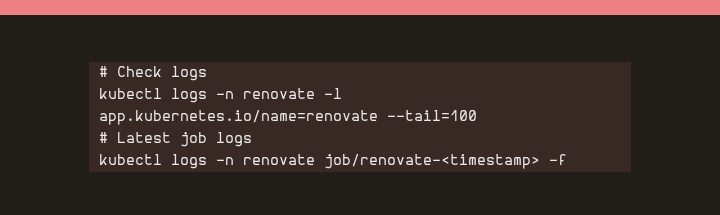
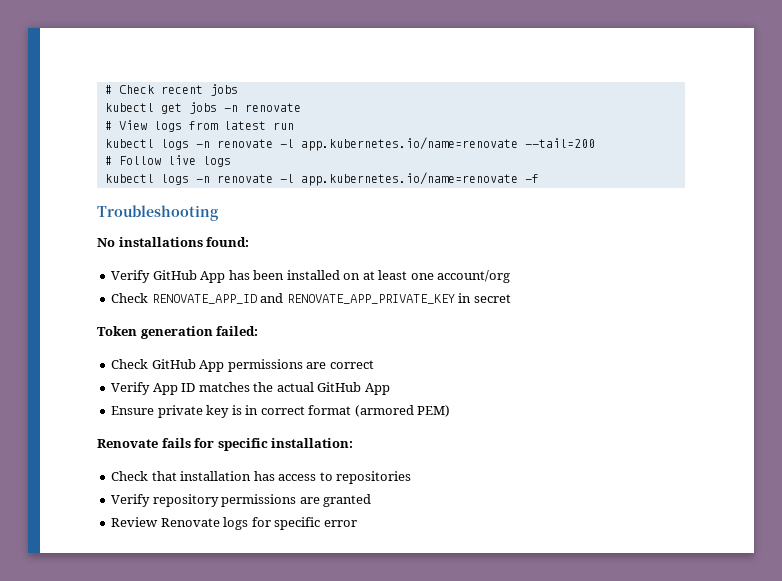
(163, 71) none -> [160,84,238,96] [104,102,301,114] [104,120,294,132] [104,137,595,151] [104,155,196,165] recent jobs // kubectl get jobs -n renovate // # View logs from latest run // kubectl logs -n renovate -l app.kubernetes.io/name=renovate --tail=200 // # Follow live
[387,110,478,121] [99,132,253,147] [99,154,568,169] --tail=100 // # Latest job logs // kubectl logs -n renovate job/renovate-<timestamp> -f -> [524,174,539,183] [97,205,219,221] [97,237,250,247] [111,270,511,283] [111,293,511,304] [97,326,259,339] [111,359,374,372] [111,382,390,395] [111,405,451,418] [97,438,354,451] [111,471,412,484] [111,494,372,507] [111,517,357,530] -f // Troubleshooting // No installations found: // Verify GitHub App has been installed on at least one account/org // Check RENOVATE_APP_ID and RENOVATE_APP_PRIVATE_KEY in secret // Token generation failed: // Check GitHub App permissions are correct // Verify App ID matches the actual GitHub App // Ensure private key is in correct format (armored PEM) // Renovate fails for specific installation: // Check that installation has access to repositories // Verify repository permissions are granted // Review Renovate logs for specific error

